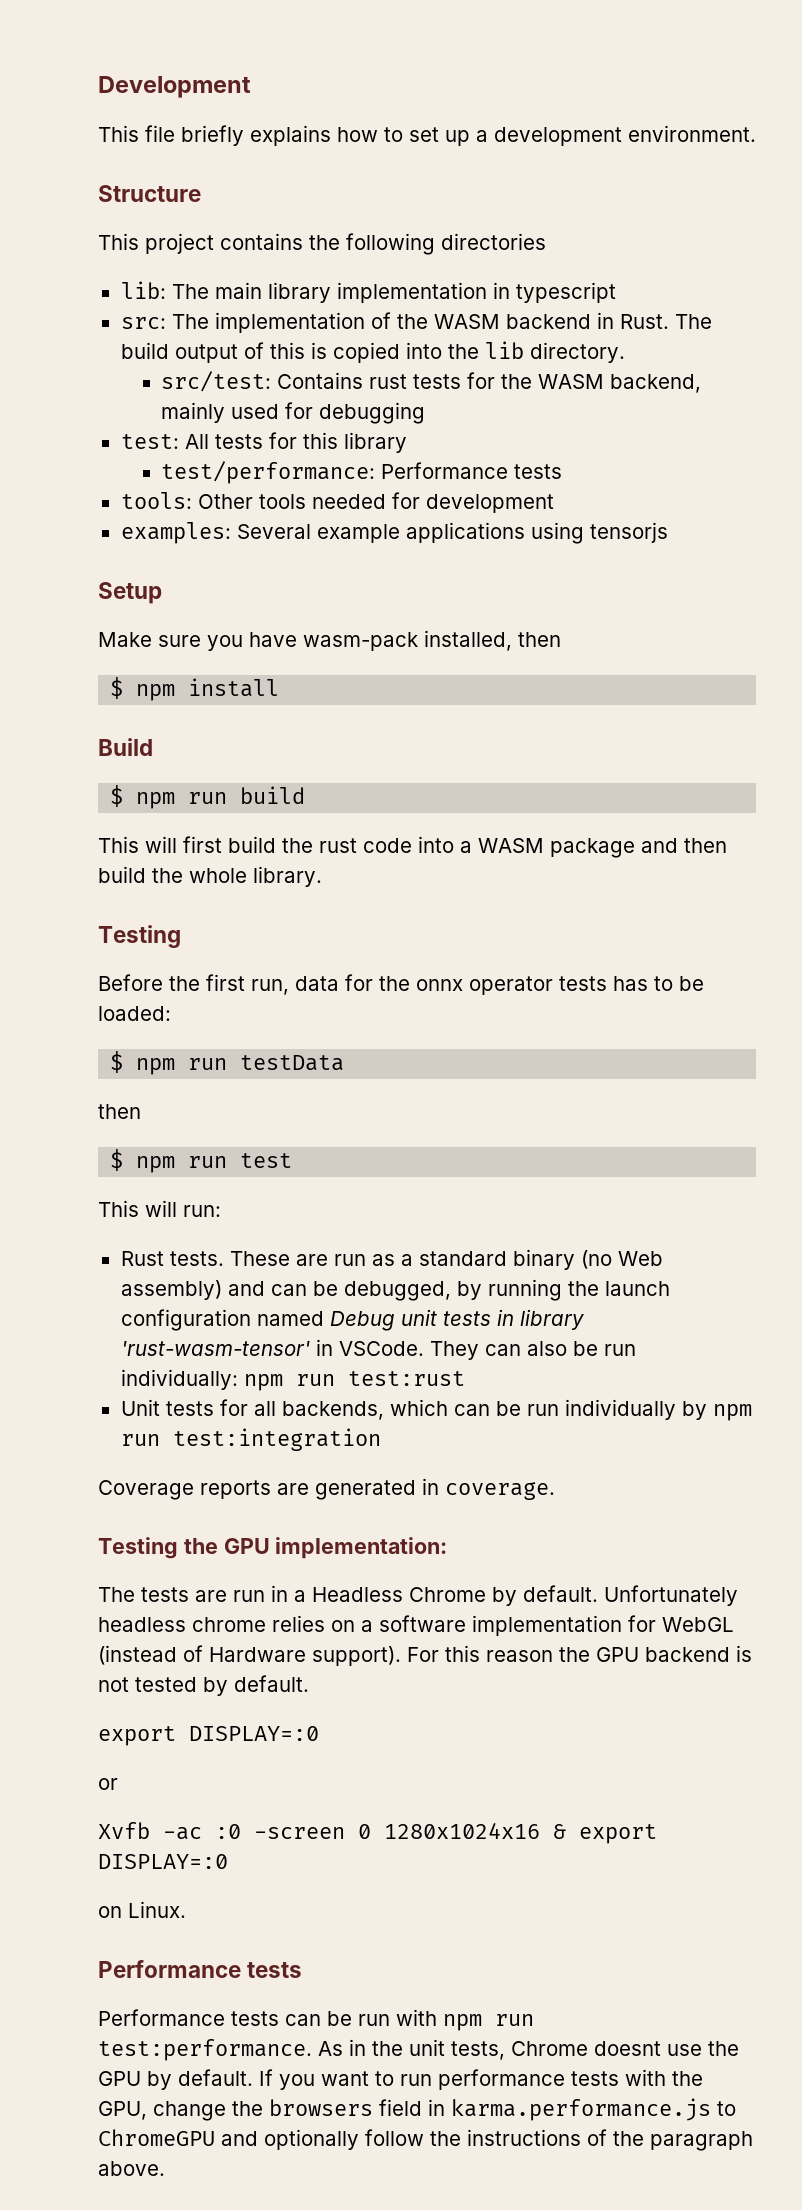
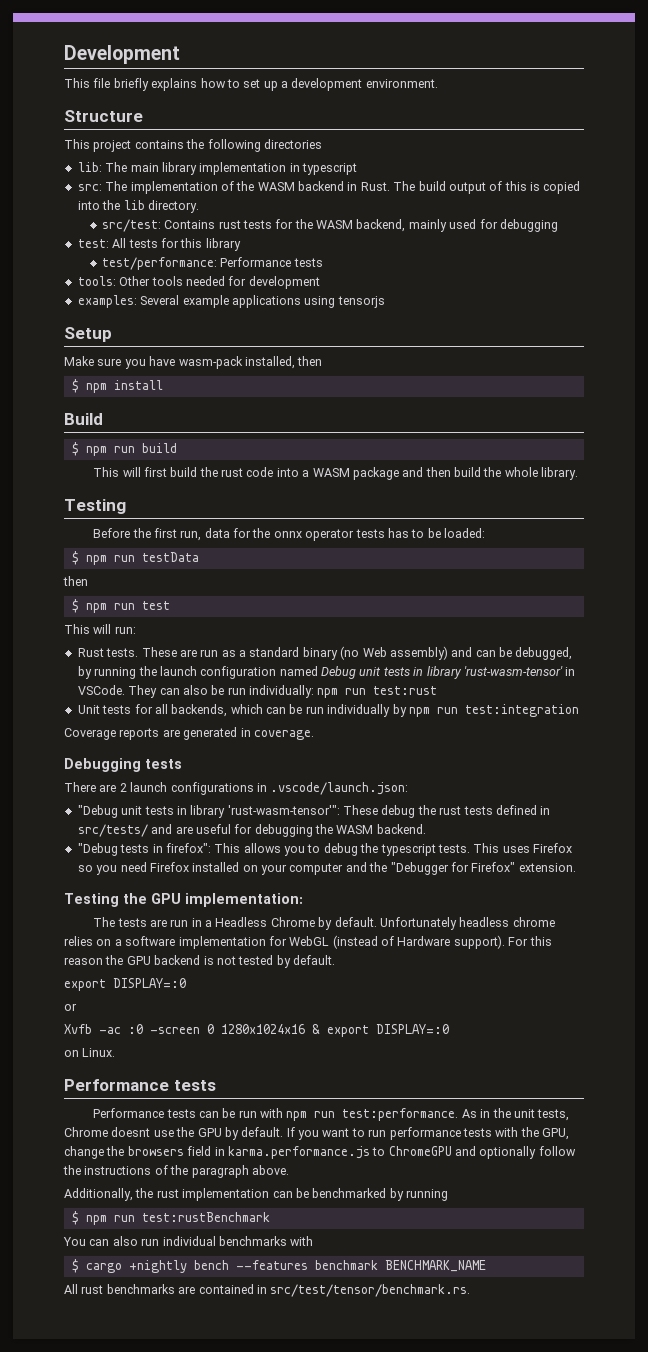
(555, 1491) none -> [64,758,182,772] [64,782,409,795] [77,805,551,818] [77,824,426,837] [77,843,572,856] [77,862,576,875] // Debugging tests // There are 2 launch configurations in .vscode/launch.json: // "Debug unit tests in library 'rust-wasm-tensor'": These debug the rust tests defined in src/tests/ and are useful for debugging the WASM backend. // "Debug tests in firefox": This allows you to debug the typescript tests. This uses Firefox so you need Firefox installed on your computer and the "Debugger for Firefox" extension.
(165, 2168) none -> [64,1188,448,1201] [71,1211,270,1225] [63,1236,314,1246] [71,1259,486,1273] [64,1284,471,1297] // Additionally, the rust implementation can be benchmarked by running // $ npm run test:rustBenchmark // You can also run individual benchmarks with // $ cargo +nightly bench --features benchmark BENCHMARK_NAME // All rust benchmarks are contained in src/test/tensor/benchmark.rs.

